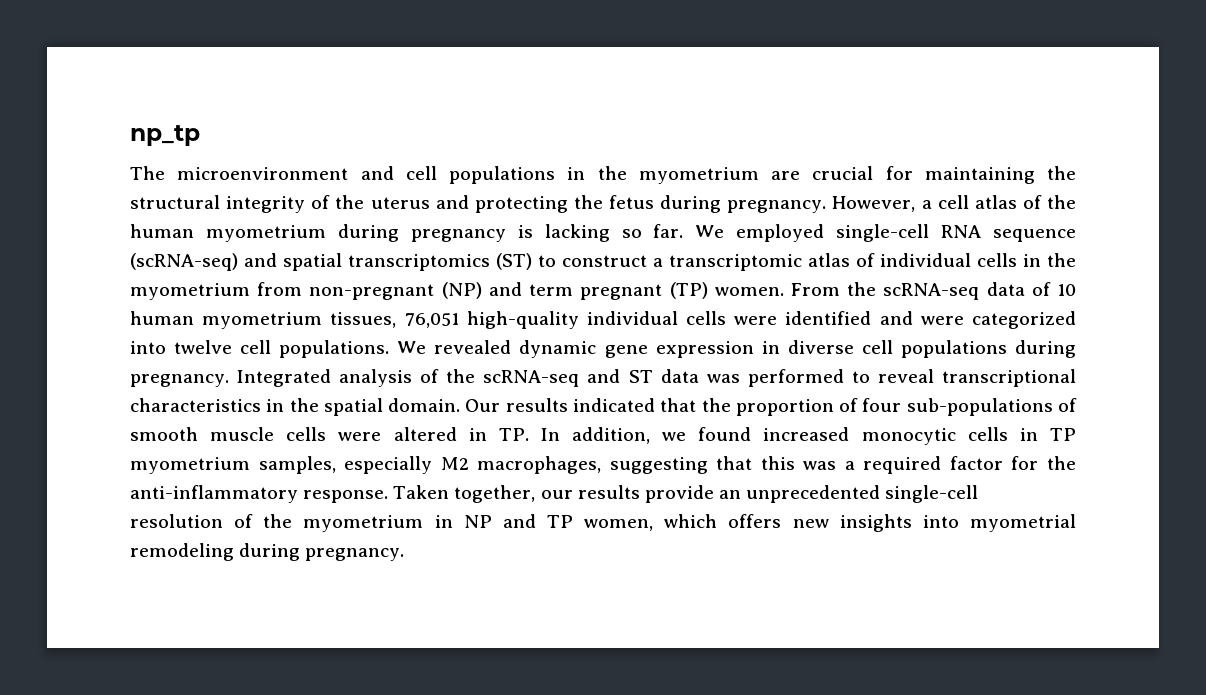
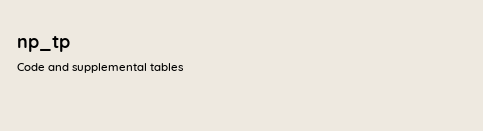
[130,166,1076,184] [130,195,1076,213] [130,224,1076,242] [130,253,1076,271] [130,282,1076,300] [130,311,1077,329] [130,340,1076,358] [130,369,1077,387] [130,398,1078,416] [130,427,1076,445] [130,456,1076,474] [130,485,979,503] [130,514,1076,532] [130,543,405,561] The microenvironment and cell populations in the myometrium are crucial for maintaining the structural integrity of the uterus and protecting the fetus during pregnancy. However, a cell atlas of the human myometrium during pregnancy is lacking so far. We employed single-cell RNA sequence (scRNA-seq) and spatial transcriptomics (ST) to construct a transcriptomic atlas of individual cells in the myometrium from non-pregnant (NP) and term pregnant (TP) women. From the scRNA-seq data of 10 human myometrium tissues, 76,051 high-quality individual cells were identified and were categorized into twelve cell populations. We revealed dynamic gene expression in diverse cell populations during pregnancy. Integrated analysis of the scRNA-seq and ST data was performed to reveal transcriptional characteristics in the spatial domain. Our results indicated that the proportion of four sub-populations of smooth muscle cells were altered in TP. In addition, we found increased monocytic cells in TP myometrium samples, especially M2 macrophages, suggesting that this was a required factor for the anti-inflammatory response. Taken together, our results provide an unprecedented single-cell resolution of the myometrium in NP and TP women, which offers new insights into myometrial remodeling during pregnancy. -> [17,63,185,73] Code and supplemental tables

